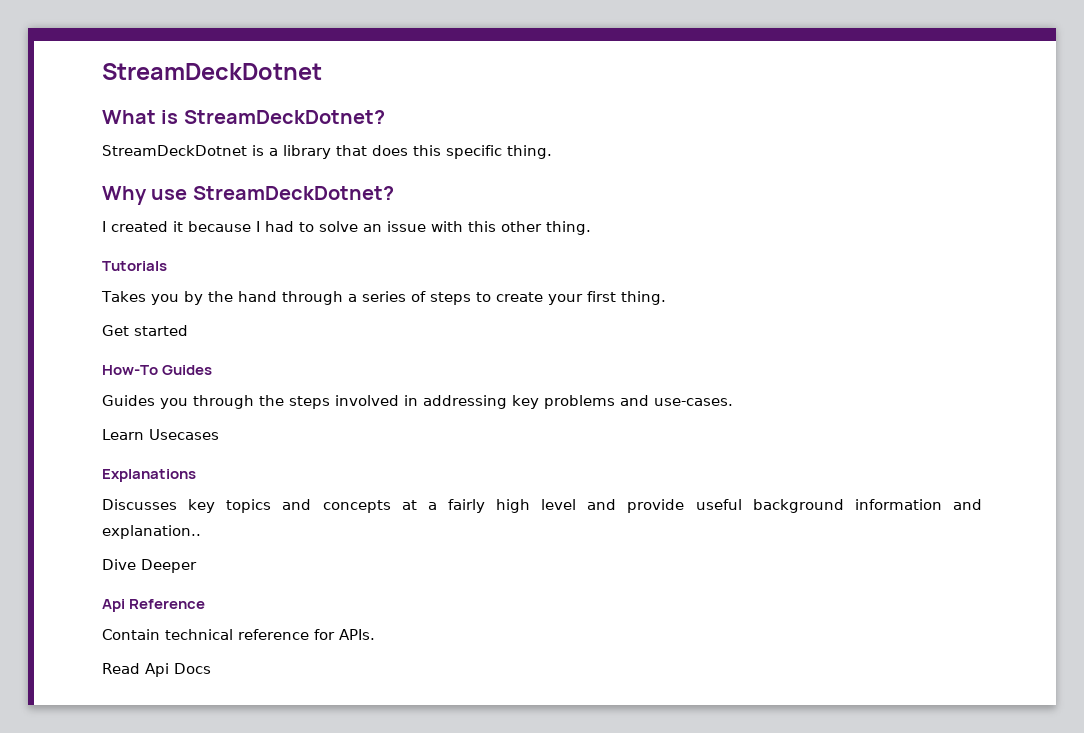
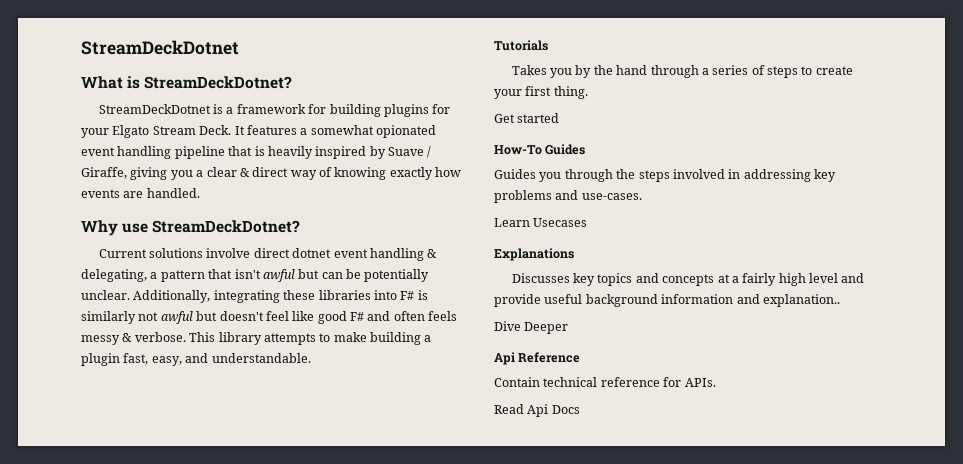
[283,145,552,159] [102,186,394,205] [102,221,591,235] library that does this specific thing. // Why use StreamDeckDotnet? // I created it because I had to solve an issue with this other thing. -> [236,104,451,117] [81,125,436,138] [81,146,432,159] [81,167,462,180] [81,188,200,198] [81,220,301,236] [98,248,438,261] [81,269,430,282] [81,290,428,303] [81,311,458,324] [81,332,432,345] [81,353,311,366] framework for building plugins for your Elgato Stream Deck. It features a somewhat opionated event handling pipeline that is heavily inspired by Suave / Giraffe, giving you a clear & direct way of knowing exactly how events are handled. // Why use StreamDeckDotnet? // Current solutions involve direct dotnet event handling & delegating, a pattern that isn't awful but can be potentially unclear. Additionally, integrating these libraries into F# is similarly not awful but doesn't feel like good F# and often feels messy & verbose. This library attempts to make building a plugin fast, easy, and understandable.

